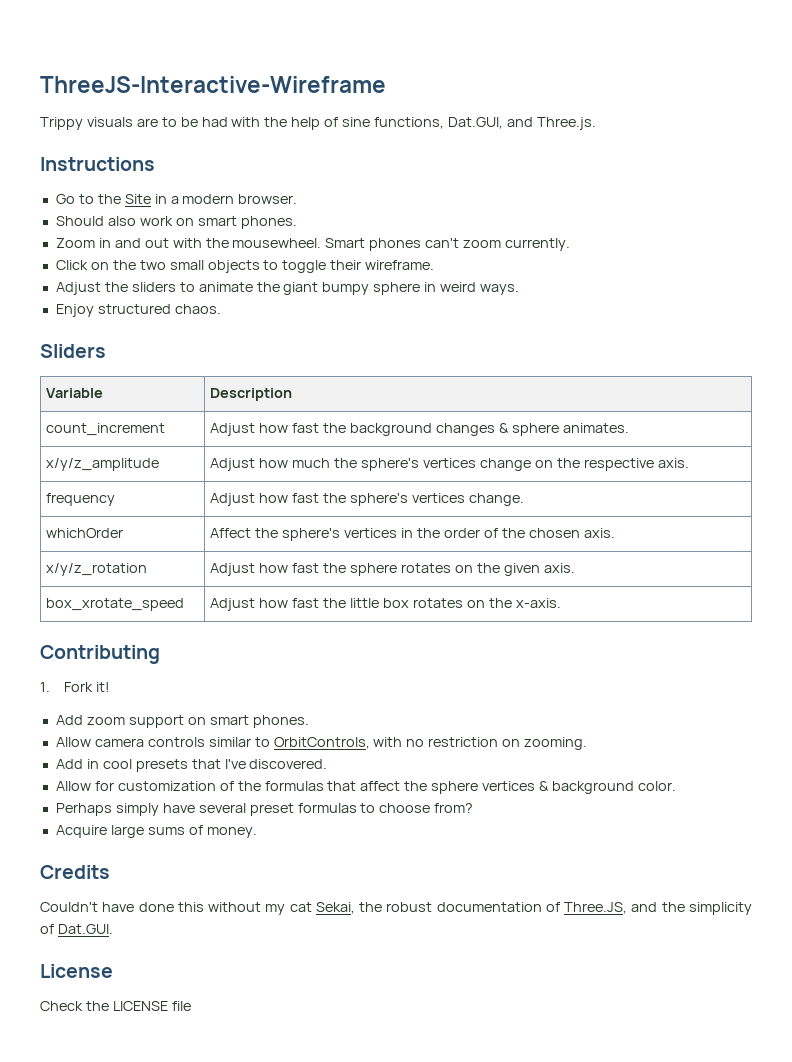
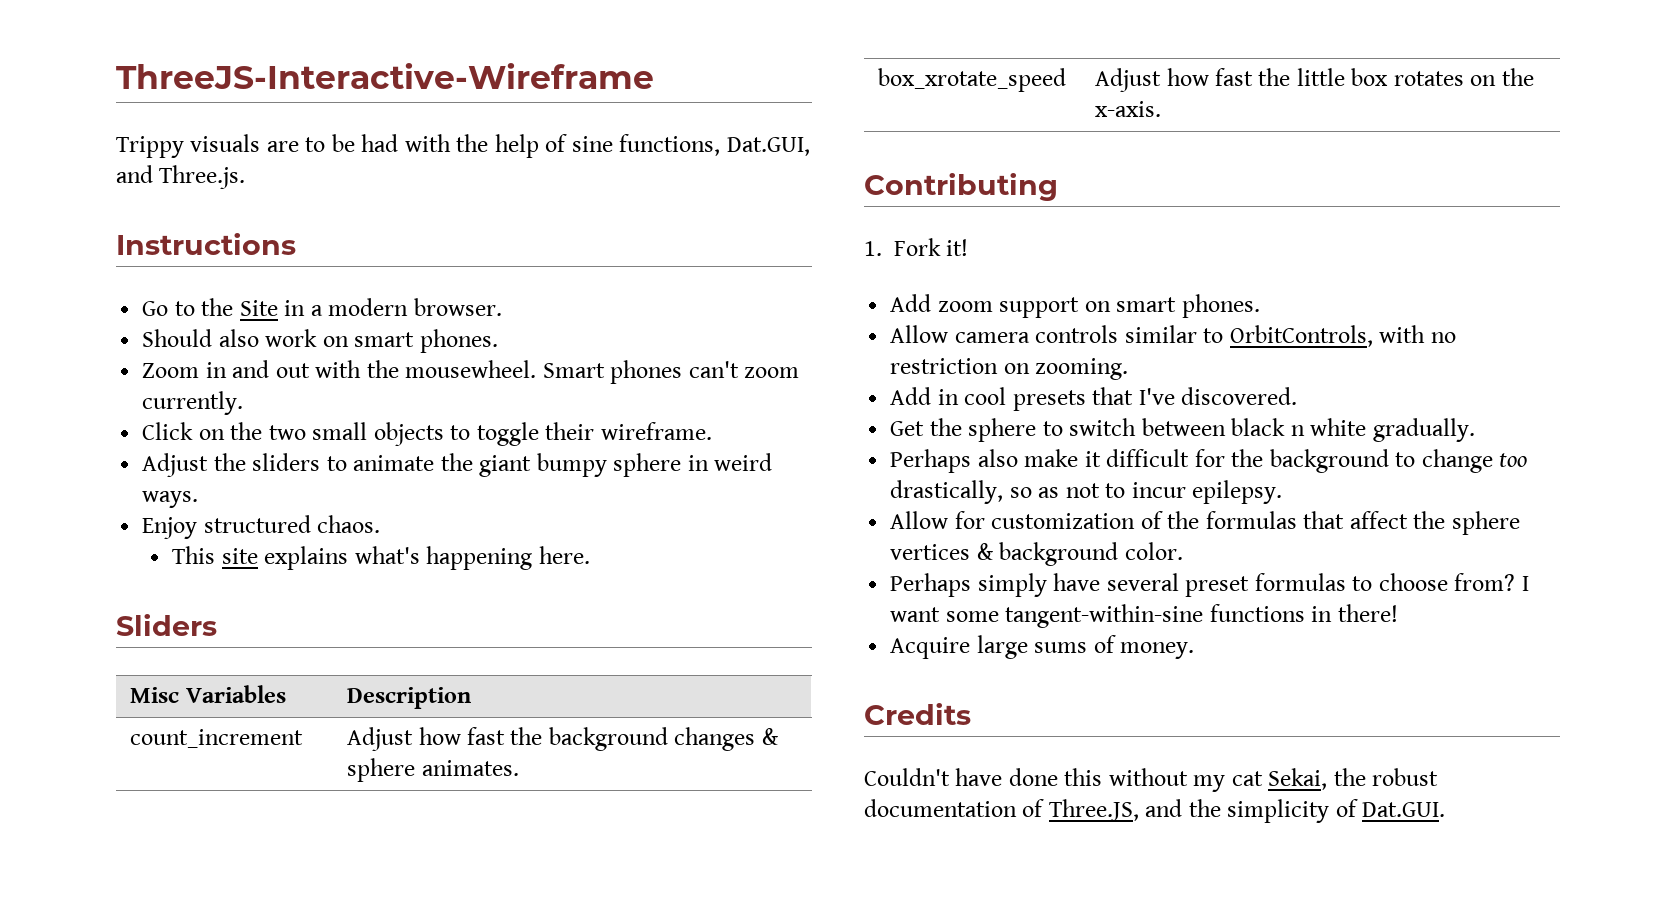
(221, 309) none -> [172,546,590,570] // This site explains what's happening here.
[46,388,104,398] Variable -> [130,685,286,703] Misc Variables
[46,458,160,471] [210,458,689,471] [46,493,116,506] [210,493,524,506] [46,528,124,538] [210,528,615,541] [46,563,148,576] [210,563,575,576] // x/y/z_amplitude | Adjust how much the sphere's vertices change on the respective axis. // frequency | Adjust how fast the sphere's vertices change. // whichOrder | Affect the sphere's vertices in the order of the chosen axis. // x/y/z_rotation | Adjust how fast the sphere rotates on the given axis. -> (519, 768) none
(328, 764) none -> [890,418,1475,442] [890,449,1528,473] [890,480,1283,504] // Get the sphere to switch between black n white gradually. // Perhaps also make it difficult for the background to change too drastically, so as not to incur epilepsy.
(474, 808) none -> [1521,576,1529,591] [890,604,1398,628] I want some tangent-within-sine functions in there!
[40,964,113,978] [40,1001,191,1011] // License // Check the LICENSE file -> (1446, 809) none

